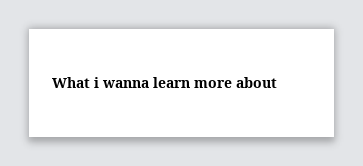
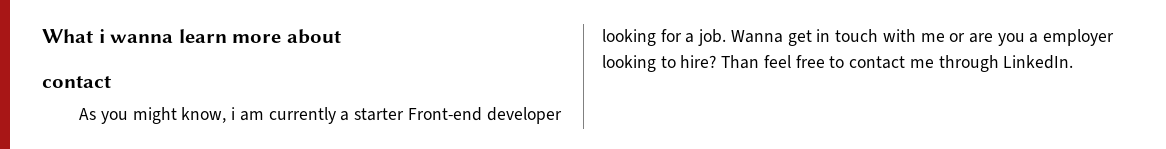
(277, 82) none -> [42,75,111,88] [79,107,562,124] [602,29,1115,46] [602,55,1074,72] // contact // As you might know, i am currently a starter Front-end developer looking for a job. Wanna get in touch with me or are you a employer looking to hire? Than feel free to contact me through LinkedIn.

